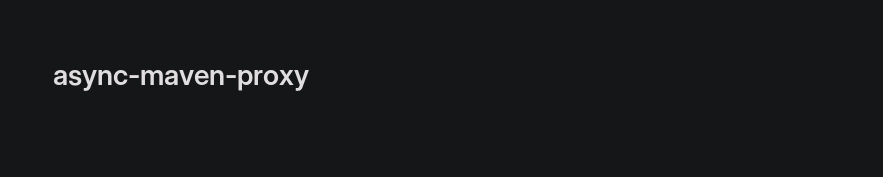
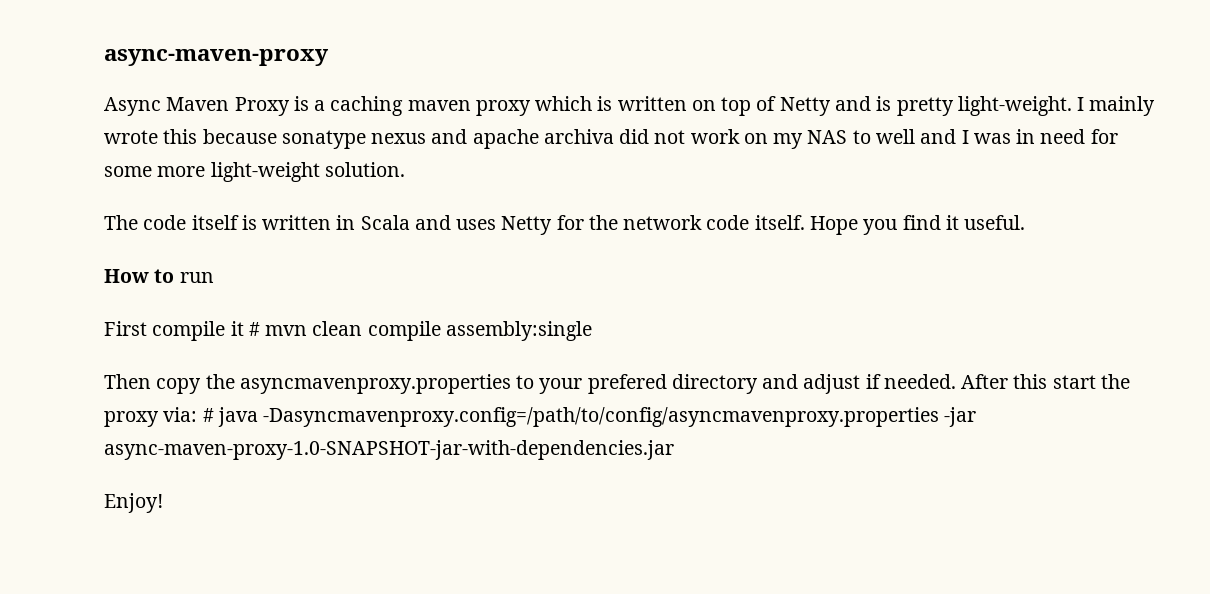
(309, 80) none -> [104,96,1156,116] [104,129,1118,149] [104,162,405,182] [104,215,1026,235] [104,269,214,283] [104,321,592,341] [104,374,1130,394] [104,407,977,427] [104,440,674,460] [104,493,163,513] // Async Maven Proxy is a caching maven proxy which is written on top of Netty and is pretty light-weight. I mainly wrote this because sonatype nexus and apache archiva did not work on my NAS to well and I was in need for some more light-weight solution. // The code itself is written in Scala and uses Netty for the network code itself. Hope you find it useful. // How to run // First compile it # mvn clean compile assembly:single // Then copy the asyncmavenproxy.properties to your prefered directory and adjust if needed. After this start the proxy via: # java -Dasyncmavenproxy.config=/path/to/config/asyncmavenproxy.properties -jar async-maven-proxy-1.0-SNAPSHOT-jar-with-dependencies.jar // Enjoy!

